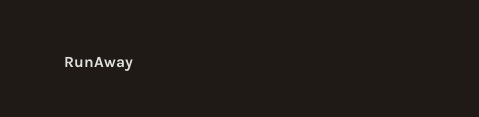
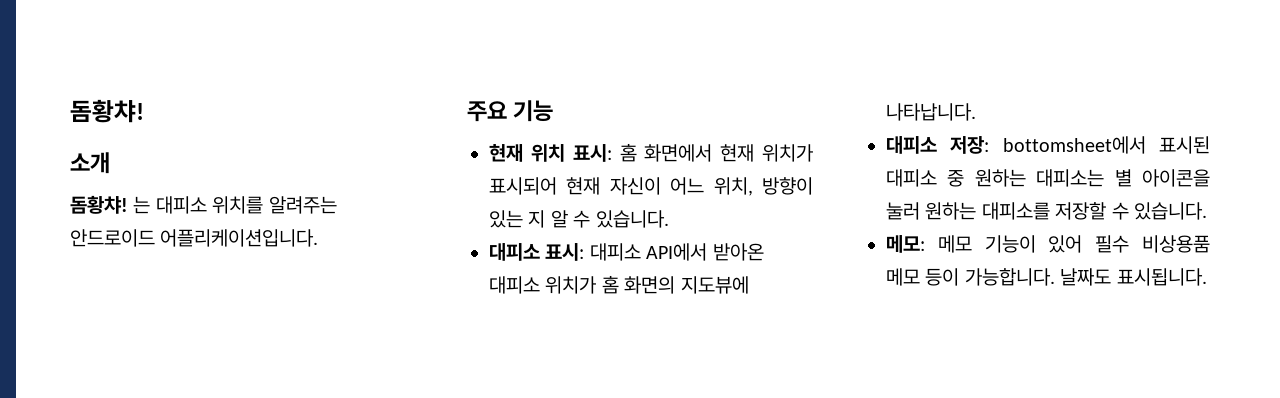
[64,56,133,71] RunAway -> [70,99,144,123] [70,152,110,174] [70,195,337,214] [70,229,319,247] [467,100,554,122] [489,143,813,162] [489,177,813,196] [489,210,669,228] [489,243,764,261] [489,275,749,294] [886,103,976,121] [886,136,1210,154] [886,169,1210,187] [886,202,1207,220] [886,235,1210,253] [886,268,1207,286] 돔황챠! // 소개 // 돔황챠! 는 대피소 위치를 알려주는 안드로이드 어플리케이션입니다. // 주요 기능 // 현재 위치 표시: 홈 화면에서 현재 위치가 표시되어 현재 자신이 어느 위치, 방향이 있는 지 알 수 있습니다. // 대피소 표시: 대피소 API에서 받아온 대피소 위치가 홈 화면의 지도뷰에 나타납니다. // 대피소 저장: bottomsheet에서 표시된 대피소 중 원하는 대피소는 별 아이콘을 눌러 원하는 대피소를 저장할 수 있습니다. // 메모: 메모 기능이 있어 필수 비상용품 메모 등이 가능합니다. 날짜도 표시됩니다.

